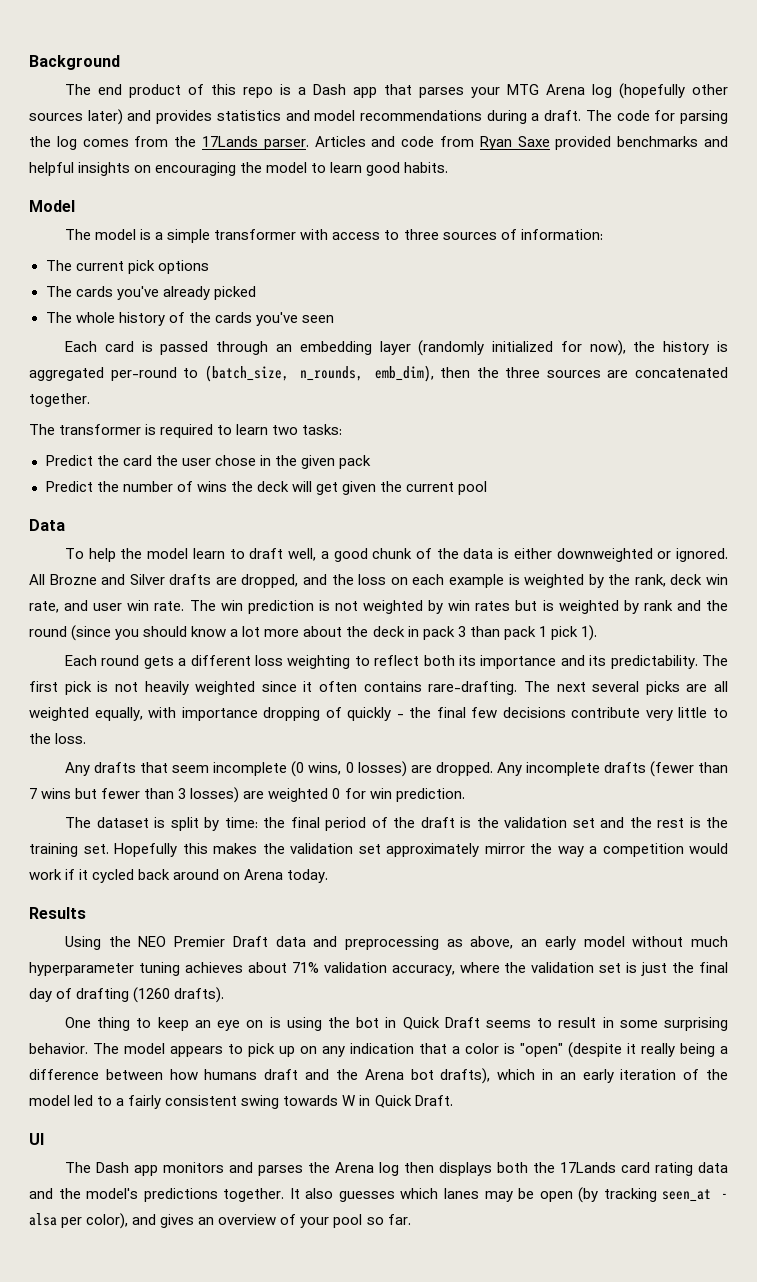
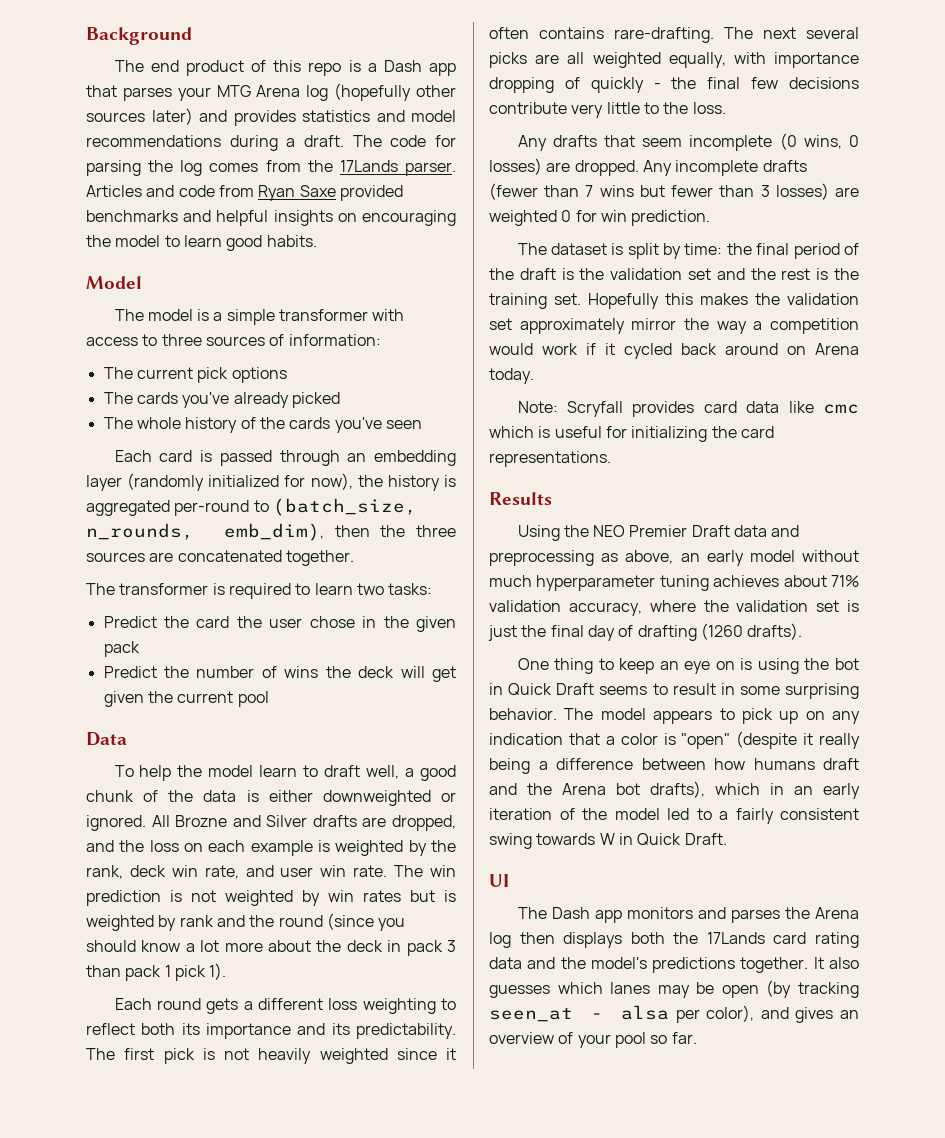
(329, 876) none -> [517,401,859,417] [489,426,774,442] [489,451,611,467] // Note: Scryfall provides card data like cmc which is useful for initializing the card representations.

